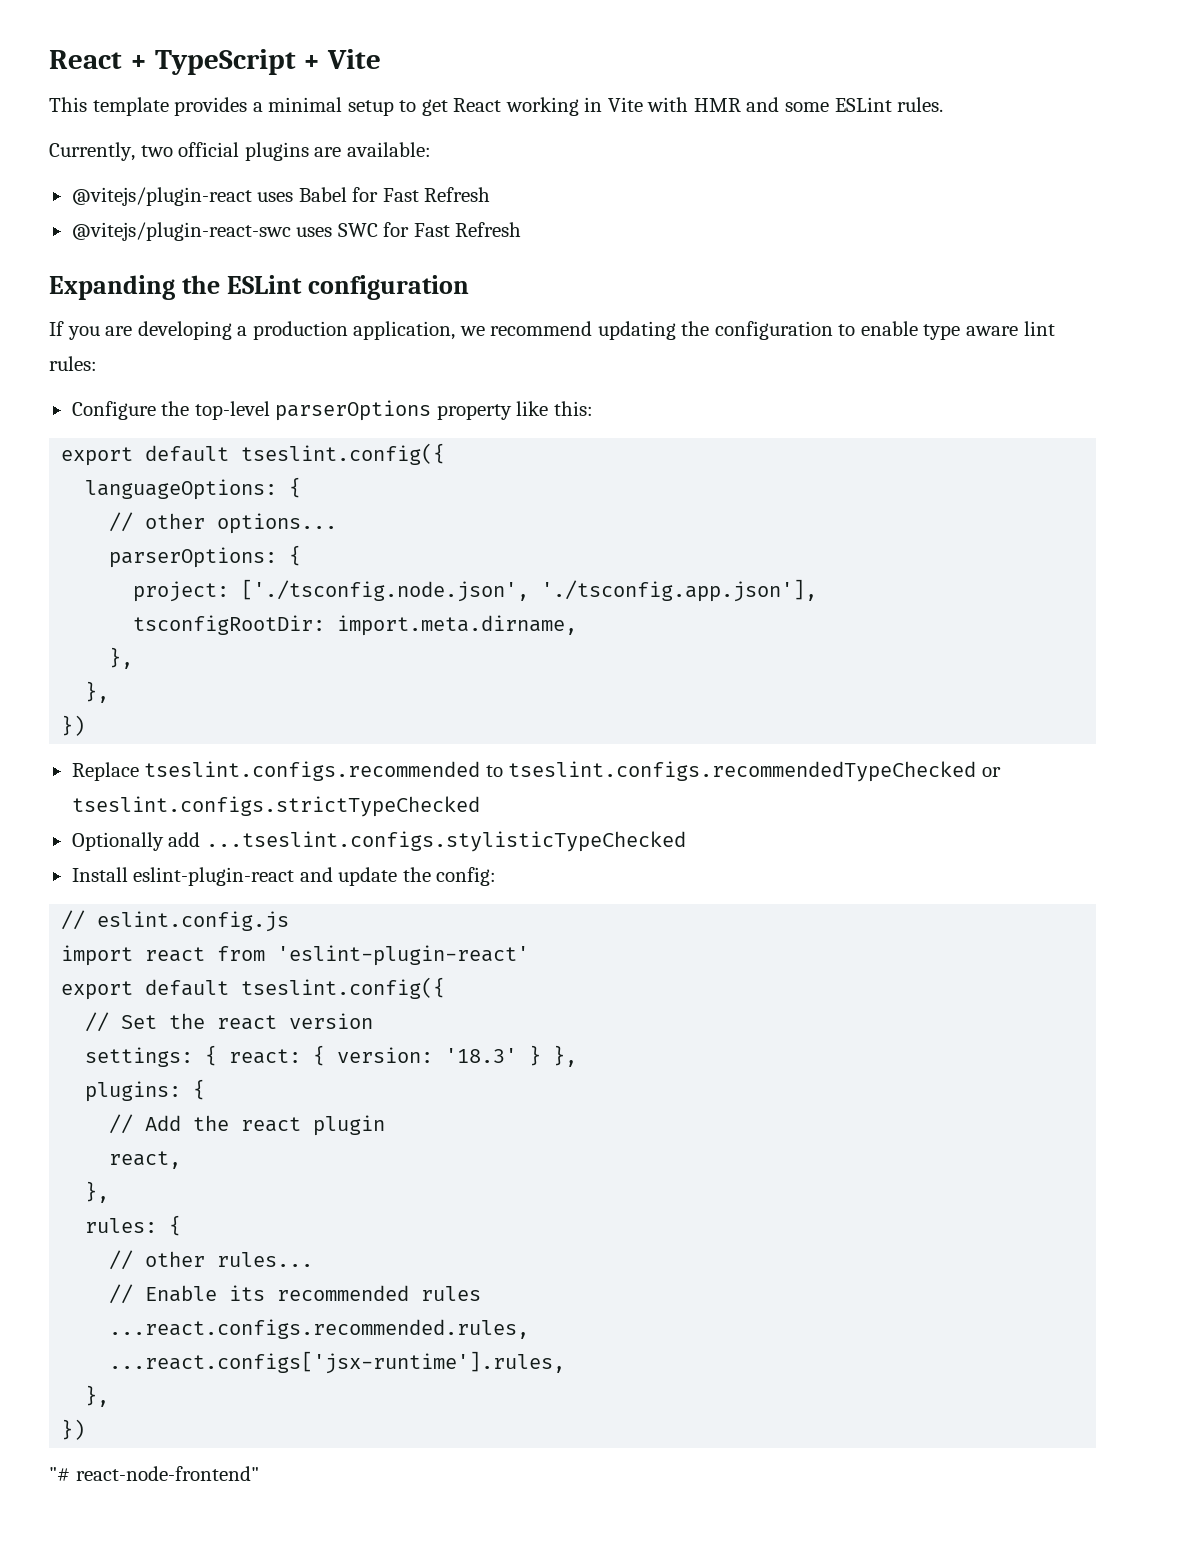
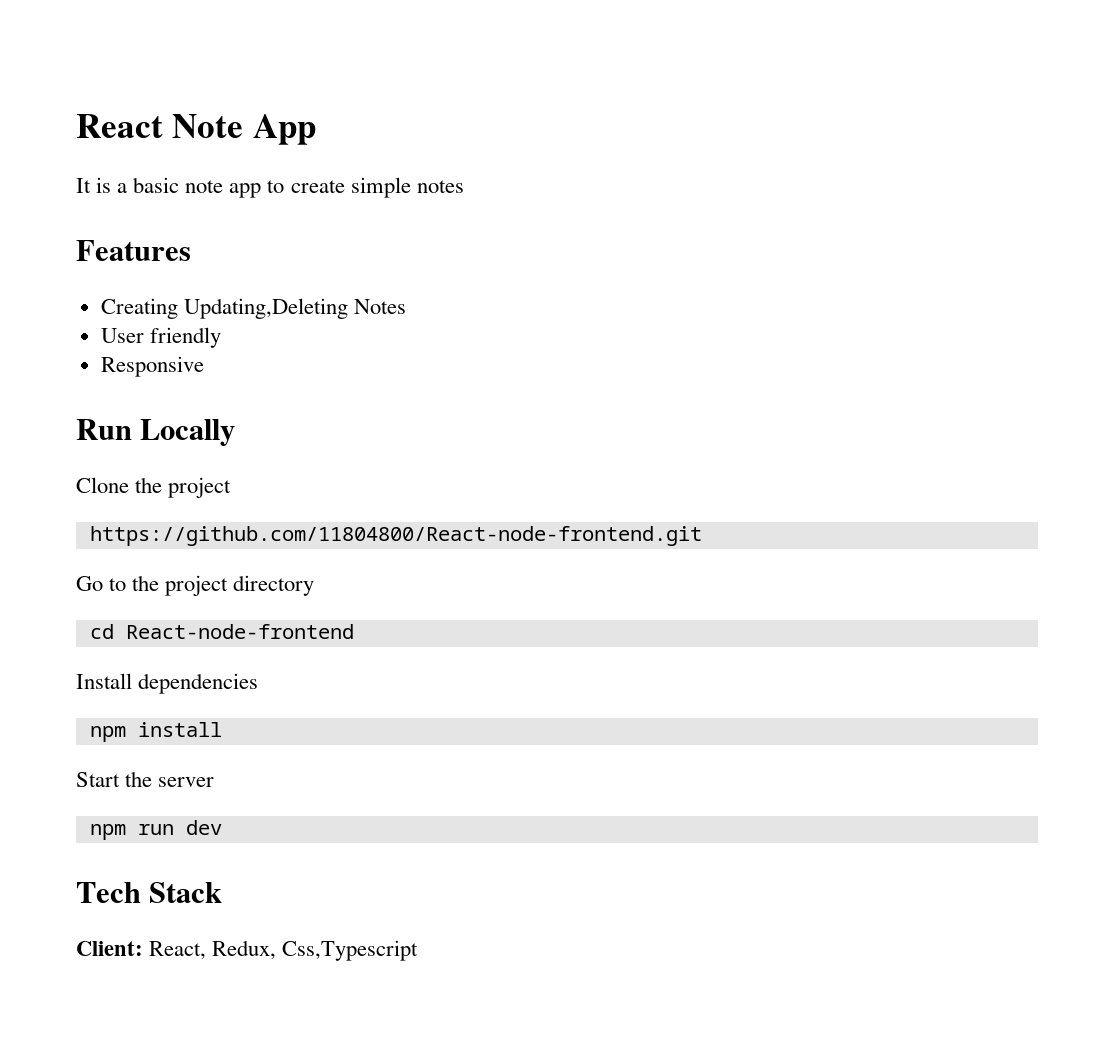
[49,49,382,75] [49,97,944,116] [49,142,431,161] [71,187,491,206] [71,222,522,241] [49,275,469,300] [49,321,1055,340] [49,356,97,371] [71,400,593,421] [61,443,446,466] [85,477,302,500] [109,512,338,534] [109,545,302,568] [133,579,818,602] [133,615,578,636] [109,647,134,669] [85,681,110,703] [61,715,86,736] [71,761,1001,782] [71,796,480,817] [71,831,686,852] [71,867,497,886] [61,910,290,932] [61,945,530,966] [61,977,446,1000] [85,1012,374,1032] [85,1045,578,1067] [85,1079,206,1102] [109,1114,386,1136] [109,1151,182,1169] [85,1181,110,1203] [85,1215,182,1236] [109,1250,314,1270] [109,1284,482,1304] [109,1319,530,1339] [109,1351,566,1374] [85,1385,110,1407] [61,1419,86,1440] [49,1466,259,1481] React + TypeScript + Vite // This template provides a minimal setup to get React working in Vite with HMR and some ESLint rules. // Currently, two official plugins are available: // @vitejs/plugin-react uses Babel for Fast Refresh // @vitejs/plugin-react-swc uses SWC for Fast Refresh // Expanding the ESLint configuration // If you are developing a production application, we recommend updating the configuration to enable type aware lint rules: // Configure the top-level parserOptions property like this: // export default tseslint.config({ // languageOptions: { // // other options... // parserOptions: { // project: ['./tsconfig.node.json', './tsconfig.app.json'], // tsconfigRootDir: import.meta.dirname, // }, // }, // }) // Replace tseslint.configs.recommended to tseslint.configs.recommendedTypeChecked or tseslint.configs.strictTypeChecked // Optionally add ...tseslint.configs.stylisticTypeChecked // Install eslint-plugin-react and update the config: // // eslint.config.js // import react from 'eslint-plugin-react' // export default tseslint.config({ // // Set the react version // settings: { react: { version: '18.3' } }, // plugins: { // // Add the react plugin // react, // }, // rules: { // // other rules... // // Enable its recommended rules // ...react.configs.recommended.rules, // ...react.configs['jsx-runtime'].rules, // }, // }) // "# react-node-frontend" -> [76,114,316,145] [76,177,464,198] [76,240,191,261] [100,298,406,319] [100,327,221,348] [100,356,204,377] [76,419,236,446] [76,477,232,498] [89,526,702,546] [76,575,315,596] [89,624,354,639] [76,673,259,694] [89,722,222,742] [76,771,215,787] [89,820,222,840] [76,882,223,903] [76,940,419,961] React Note App // It is a basic note app to create simple notes // Features // Creating Updating,Deleting Notes // User friendly // Responsive // Run Locally // Clone the project // https://github.com/11804800/React-node-frontend.git // Go to the project directory // cd React-node-frontend // Install dependencies // npm install // Start the server // npm run dev // Tech Stack // Client: React, Redux, Css,Typescript

